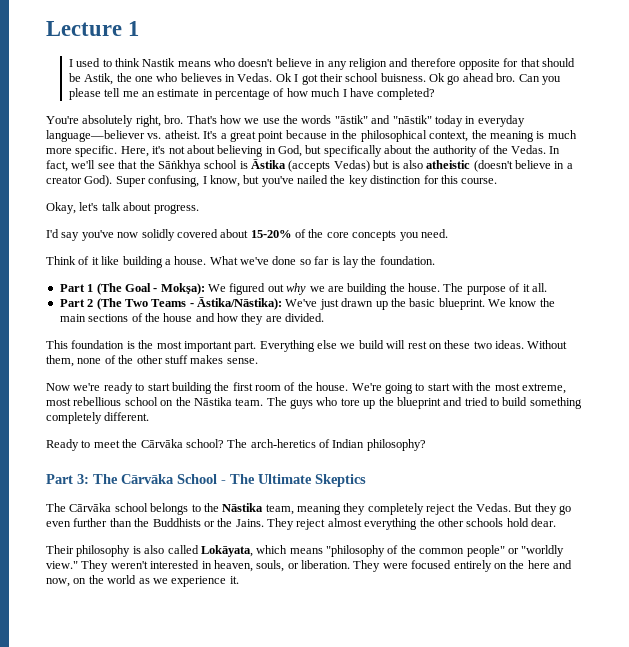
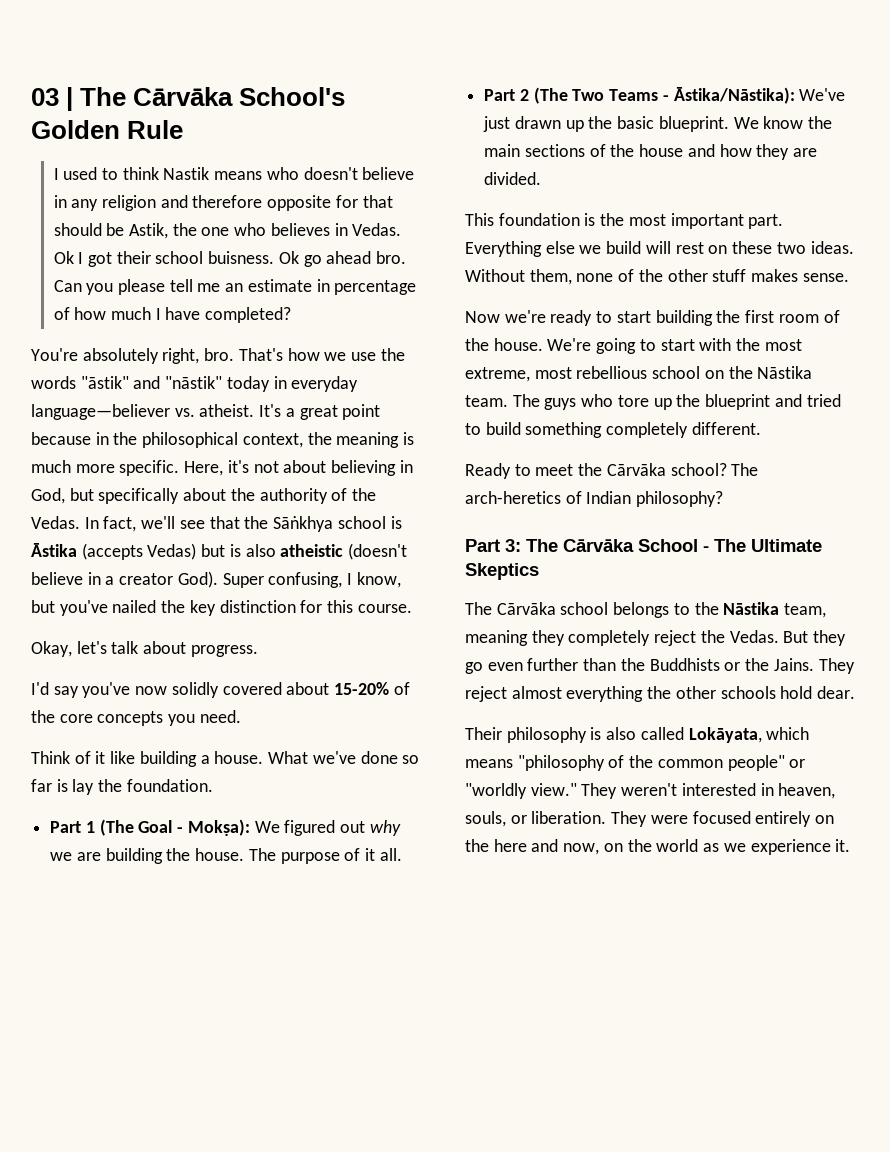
[46,21,140,36] Lecture 1 -> [31,87,346,111] [31,120,184,139] 03 | The Cārvāka School's Golden Rule

